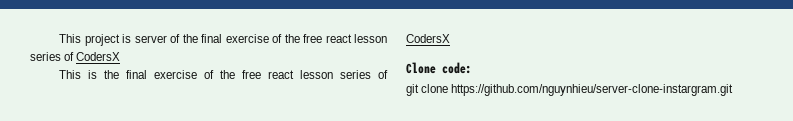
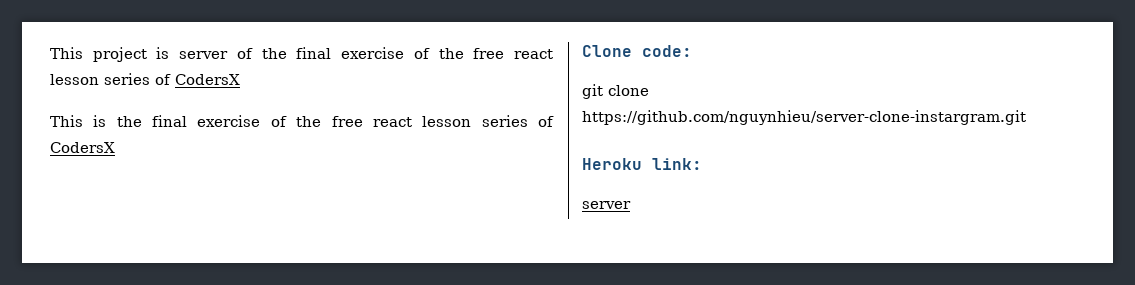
(734, 90) none -> [582,158,702,170] [582,201,631,209] // Heroku link: // server

